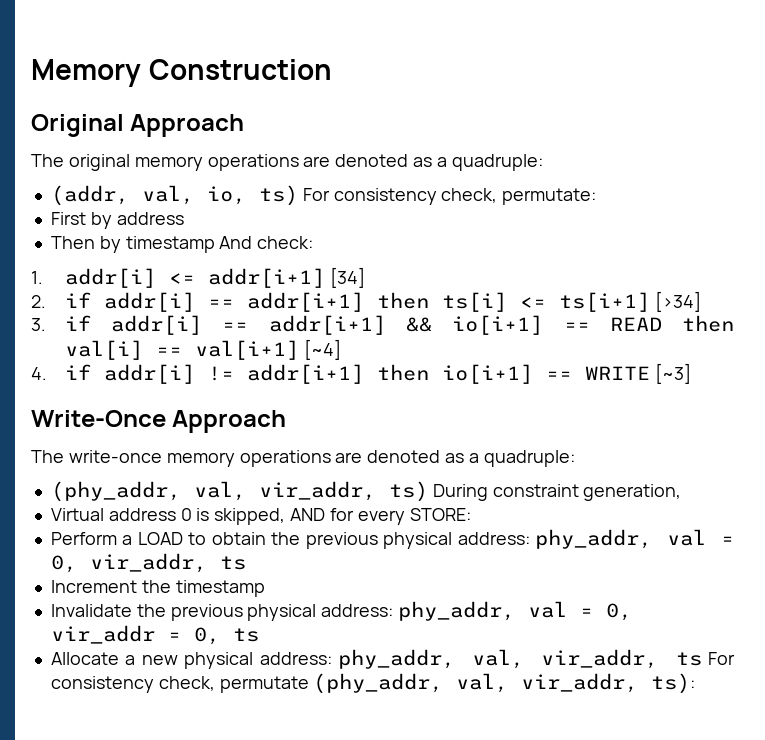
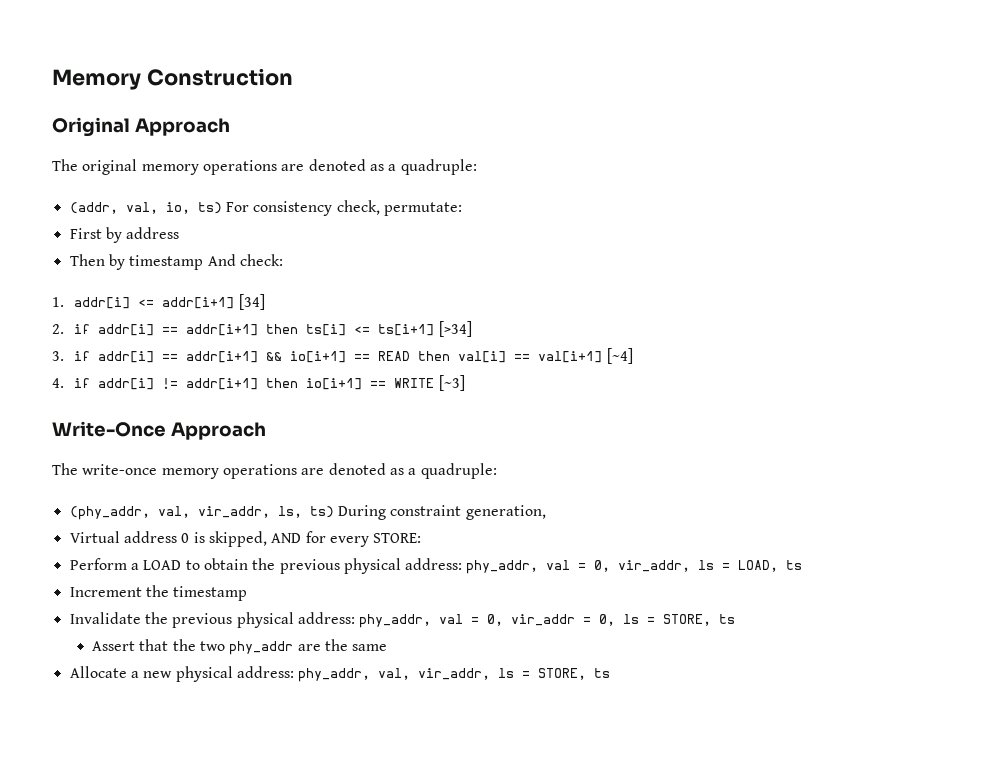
(376, 491) none -> [277,506,302,518] ls,
(207, 563) none -> [698,560,779,572] ls = LOAD,
[232,628,259,642] ts -> [623,614,736,626] [92,639,388,655] ls = STORE, ts // Assert that the two phy_addr are the same
[675,652,736,666] [50,673,696,694] ts For consistency check, permutate (phy_addr, val, vir_addr, ts): -> [498,668,611,680] ls = STORE, ts

